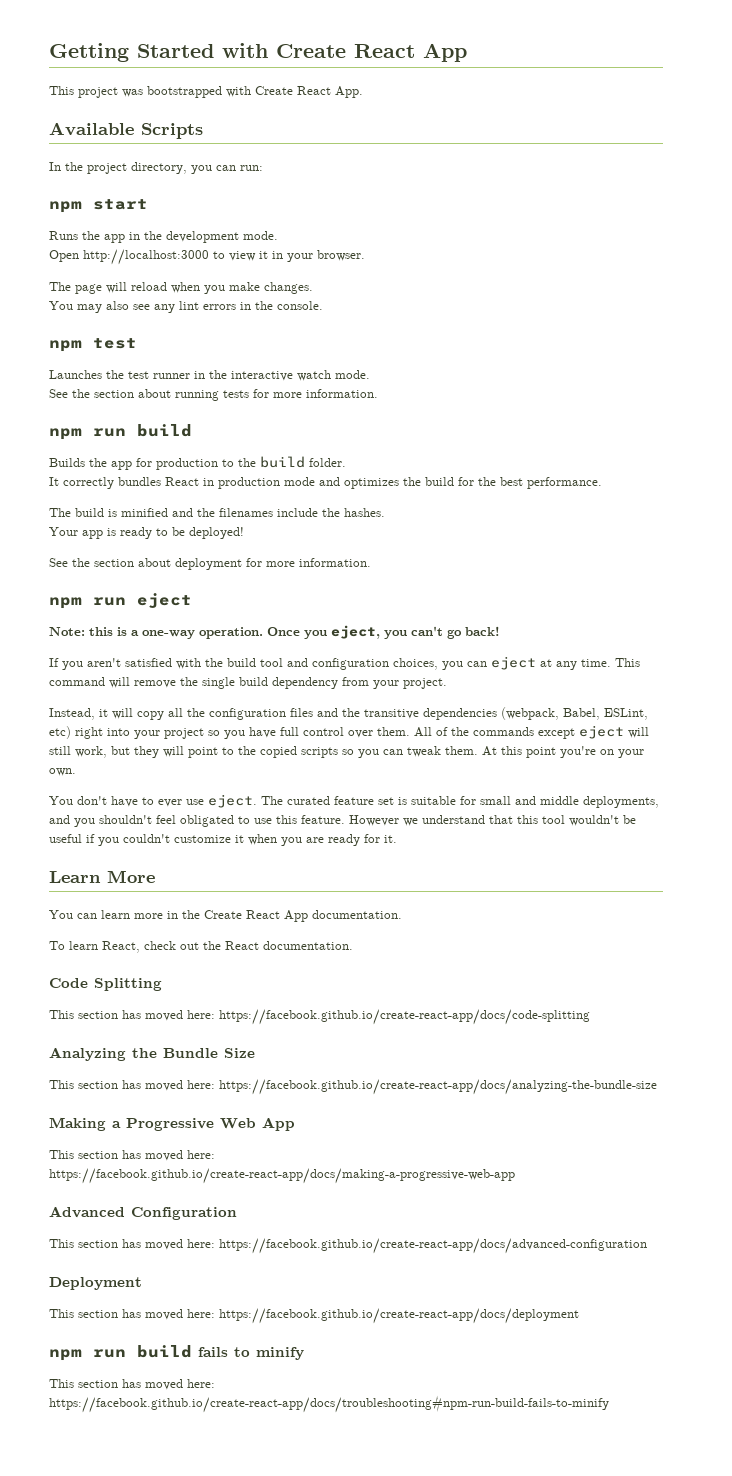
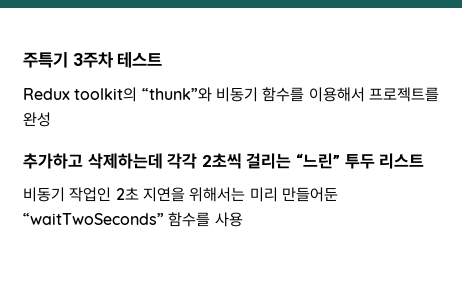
[49,43,467,62] [49,86,363,98] [49,122,203,139] [49,162,263,174] [49,199,148,213] [49,231,278,243] [49,249,365,265] [49,282,313,294] [49,301,323,313] [49,338,137,352] [49,370,370,381] [49,389,378,401] [49,424,192,440] [49,456,346,470] [49,477,602,489] [49,508,385,517] [49,527,244,539] [49,558,371,570] [49,593,192,609] [49,625,500,639] [49,656,640,670] [49,677,447,689] [49,707,648,720] [49,725,649,739] [49,746,644,758] [49,768,76,776] [49,794,659,808] [49,815,636,827] [49,834,397,846] [49,870,155,883] [49,910,402,922] [49,941,353,953] [49,978,162,991] [49,1009,590,1025] [49,1047,255,1061] [49,1079,657,1095] [49,1117,295,1131] [49,1150,215,1161] [49,1168,515,1184] [49,1206,237,1220] [49,1238,647,1254] [49,1277,142,1290] [49,1308,579,1324] [49,1345,304,1361] [49,1379,215,1390] [49,1395,609,1413] Getting Started with Create React App // This project was bootstrapped with Create React App. // Available Scripts // In the project directory, you can run: // npm start // Runs the app in the development mode. // Open http://localhost:3000 to view it in your browser. // The page will reload when you make changes. // You may also see any lint errors in the console. // npm test // Launches the test runner in the interactive watch mode. // See the section about running tests for more information. // npm run build // Builds the app for production to the build folder. // It correctly bundles React in production mode and optimizes the build for the best performance. // The build is minified and the filenames include the hashes. // Your app is ready to be deployed! // See the section about deployment for more information. // npm run eject // Note: this is a one-way operation. Once you eject, you can't go back! // If you aren't satisfied with the build tool and configuration choices, you can eject at any time. This command will remove the single build dependency from your project. // Instead, it will copy all the configuration files and the transitive dependencies (webpack, Babel, ESLint, etc) right into your project so you have full control over them. All of the commands except eject will still work, but they will point to the copied scripts so you can tweak them. At this point you're on your own. // You don't have to ever use eject. The curated feature set is suitable for small and middle deployments, and you shouldn't feel obligated to use this feature. However we understand that this tool wouldn't be useful if you couldn't customize it when you are ready for it. // Learn More // You can learn more in the Create React App documentation. // To learn React, check out the React documentation. // Code Splitting // This section has moved here: https://facebook.github.io/create-react-app/docs/code-splitting // Analyzing the Bundle Size // This section has moved here: https://facebook.github.io/create-react-app/docs/analyzing-the-bundle-size // Making a Progressive Web App // This section has moved here: https://facebook.github.io/create-react-app/docs/making-a-progressive-web-app // Advanced Configuration // This section has moved here: https://facebook.github.io/create-react-app/docs/advanced-configuration // Deployment // This section has moved here: https://facebook.github.io/create-react-app/docs/deployment // npm run build fails to minify // This section has moved here: https://facebook.github.io/create-react-app/docs/troubleshooting#npm-run-build-fails-to-minify -> [23,52,163,68] [23,87,439,102] [23,112,51,127] [23,153,425,169] [23,187,338,202] [23,212,243,227] 주특기 3주차 테스트 // Redux toolkit의 “thunk”와 비동기 함수를 이용해서 프로젝트를 완성 // 추가하고 삭제하는데 각각 2초씩 걸리는 “느린” 투두 리스트 // 비동기 작업인 2초 지연을 위해서는 미리 만들어둔 “waitTwoSeconds” 함수를 사용

